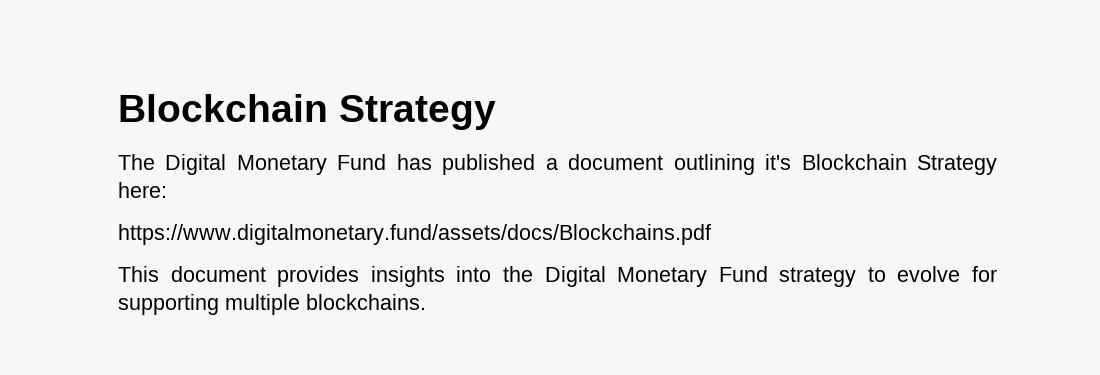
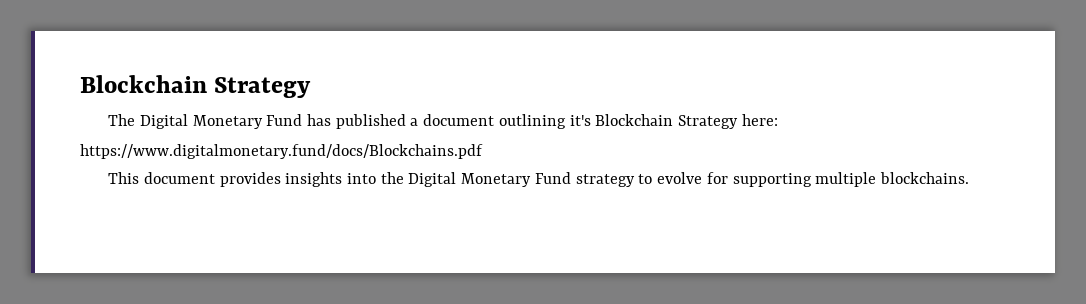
[118,224,711,245] https://www.digitalmonetary.fund/assets/docs/Blockchains.pdf -> [80,144,483,159] https://www.digitalmonetary.fund/docs/Blockchains.pdf

